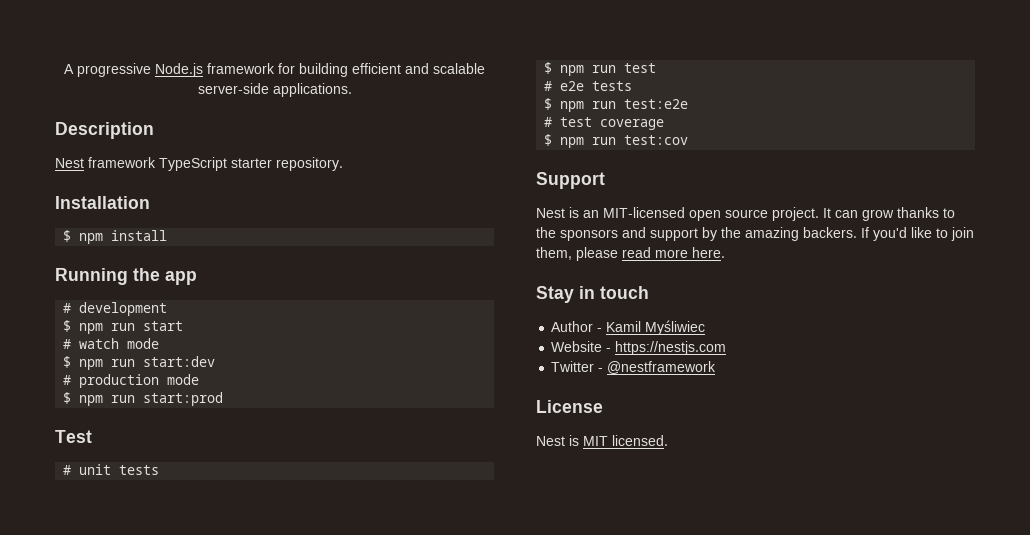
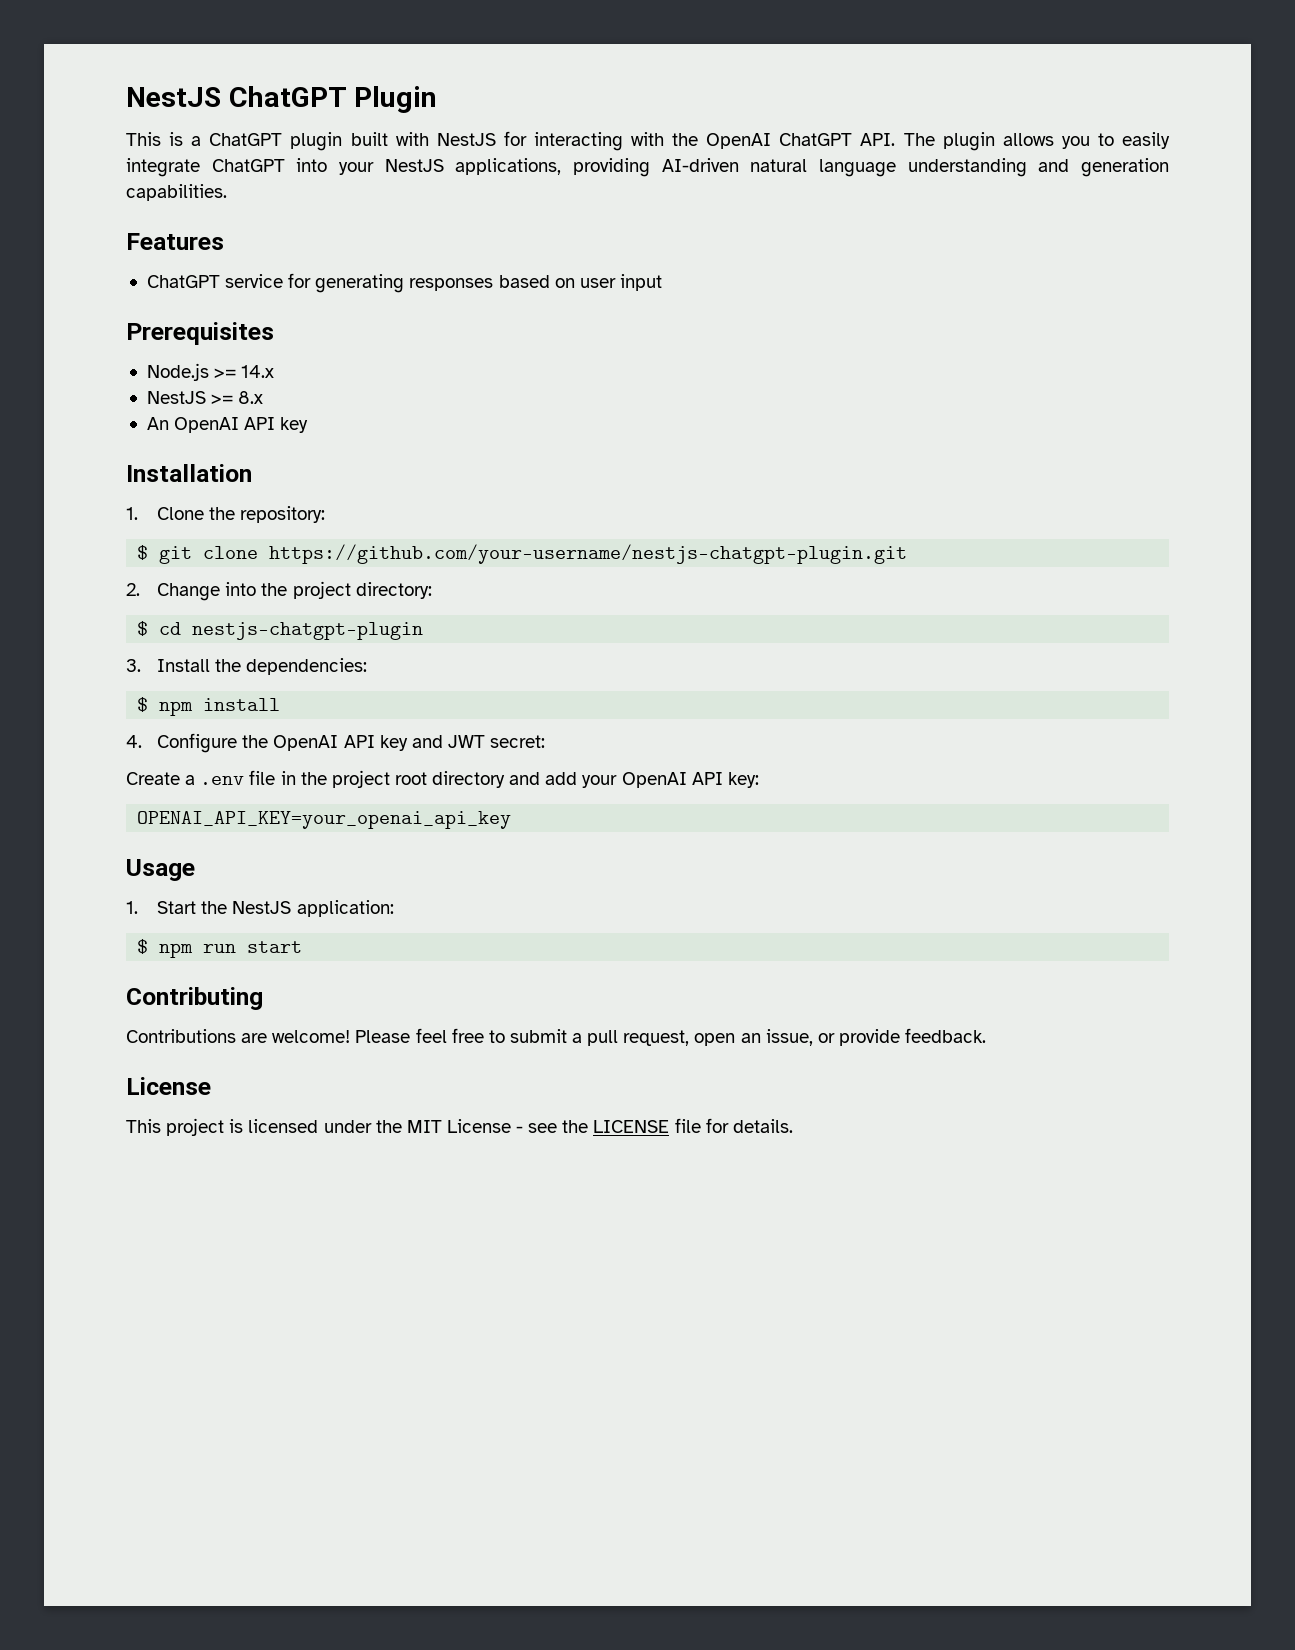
[64,63,485,77] [197,83,352,97] [55,122,154,139] [55,157,343,171] [55,196,150,209] [63,230,168,244] [55,268,197,285] [63,302,168,316] [63,320,184,334] [63,338,160,349] [63,356,216,370] [63,374,200,388] [63,392,224,406] [55,430,92,443] [63,464,160,475] [544,62,657,76] [544,81,633,91] [544,98,689,112] [544,117,665,130] [544,134,689,148] [536,172,605,189] [536,207,955,221] [536,227,974,241] [536,247,725,261] [536,286,649,303] [551,320,706,335] [551,341,727,355] [551,361,717,374] [536,400,603,413] [536,435,668,446] A progressive Node.js framework for building efficient and scalable server-side applications. // Description // Nest framework TypeScript starter repository. // Installation // $ npm install // Running the app // # development // $ npm run start // # watch mode // $ npm run start:dev // # production mode // $ npm run start:prod // Test // # unit tests // $ npm run test // # e2e tests // $ npm run test:e2e // # test coverage // $ npm run test:cov // Support // Nest is an MIT-licensed open source project. It can grow thanks to the sponsors and support by the amazing backers. If you'd like to join them, please read more here. // Stay in touch // Author - Kamil Myśliwiec // Website - https://nestjs.com // Twitter - @nestframework // License // Nest is MIT licensed. -> [126,86,438,113] [126,131,1171,151] [126,158,1169,177] [126,184,227,201] [126,233,224,250] [146,273,662,293] [126,322,274,345] [146,363,275,381] [146,391,264,404] [146,417,309,433] [126,464,252,482] [126,506,326,523] [137,544,908,564] [126,581,432,601] [137,621,424,640] [126,658,368,675] [137,697,281,716] [126,733,546,753] [126,770,759,788] [137,811,512,829] [126,859,195,881] [126,900,394,917] [137,939,303,958] [126,987,263,1010] [126,1028,987,1046] [126,1077,211,1095] [126,1118,793,1136] NestJS ChatGPT Plugin // This is a ChatGPT plugin built with NestJS for interacting with the OpenAI ChatGPT API. The plugin allows you to easily integrate ChatGPT into your NestJS applications, providing AI-driven natural language understanding and generation capabilities. // Features // ChatGPT service for generating responses based on user input // Prerequisites // Node.js >= 14.x // NestJS >= 8.x // An OpenAI API key // Installation // 1. Clone the repository: // $ git clone https://github.com/your-username/nestjs-chatgpt-plugin.git // 2. Change into the project directory: // $ cd nestjs-chatgpt-plugin // 3. Install the dependencies: // $ npm install // 4. Configure the OpenAI API key and JWT secret: // Create a .env file in the project root directory and add your OpenAI API key: // OPENAI_API_KEY=your_openai_api_key // Usage // 1. Start the NestJS application: // $ npm run start // Contributing // Contributions are welcome! Please feel free to submit a pull request, open an issue, or provide feedback. // License // This project is licensed under the MIT License - see the LICENSE file for details.

